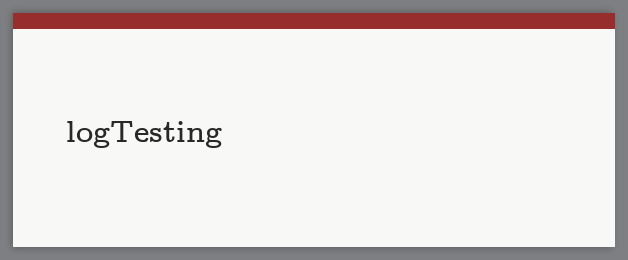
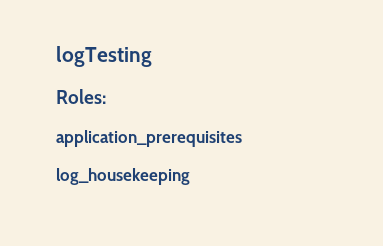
(222, 134) none -> [56,89,106,104] [56,130,242,147] [56,168,190,185] // Roles: // application_prerequisites // log_housekeeping

